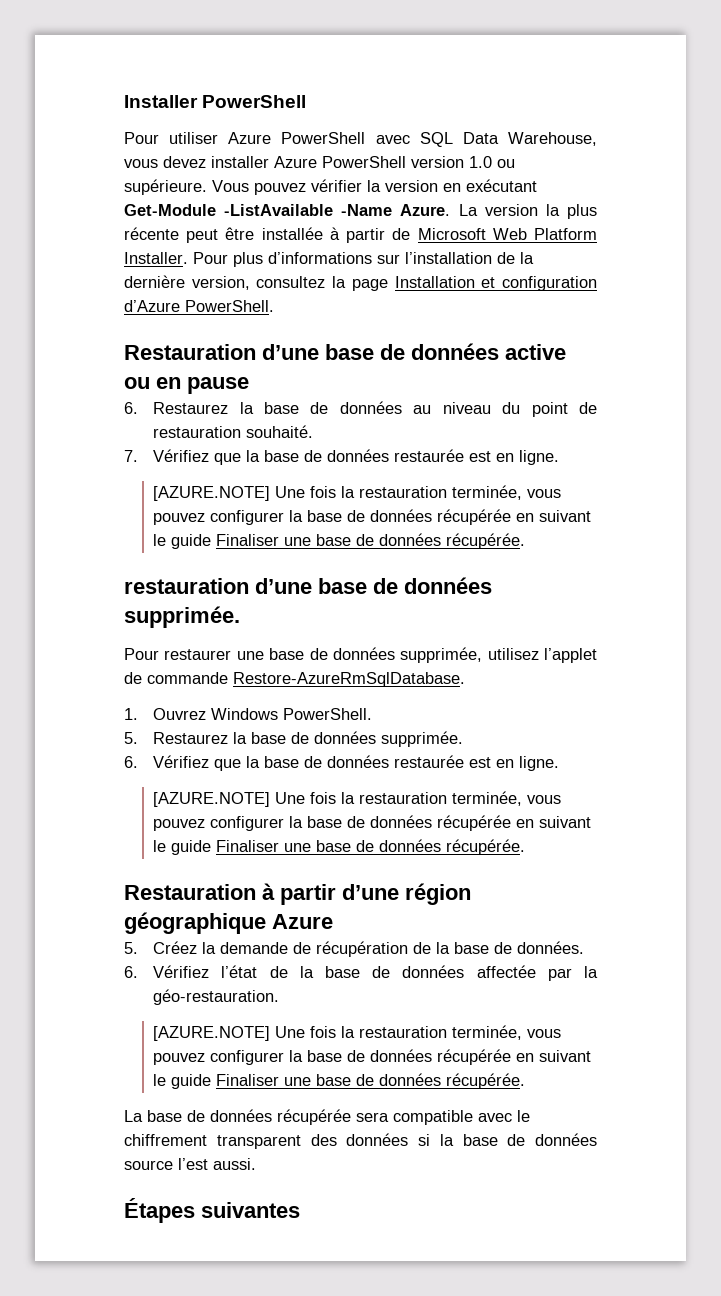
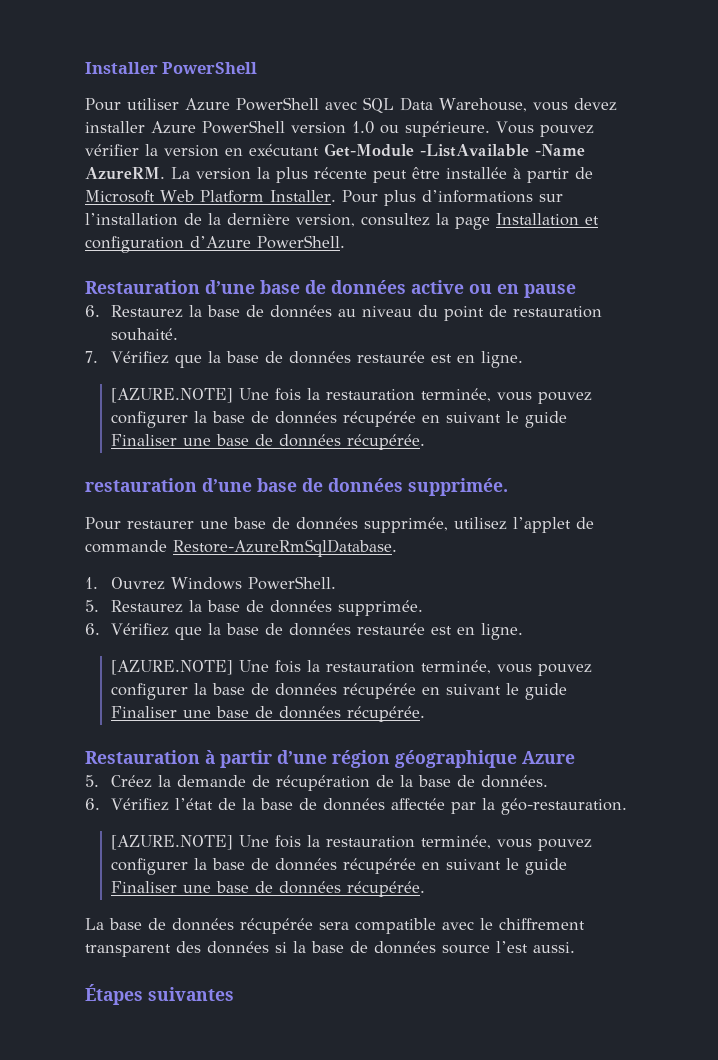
[400,204,451,216] Azure. -> [85,167,165,180] AzureRM.

